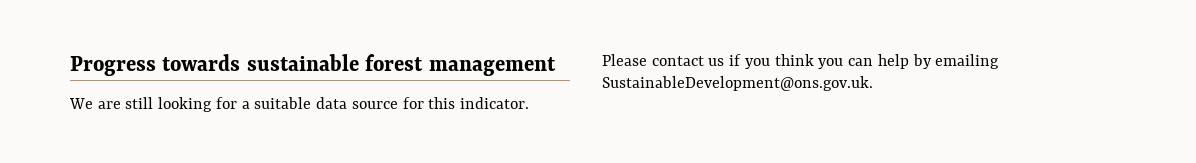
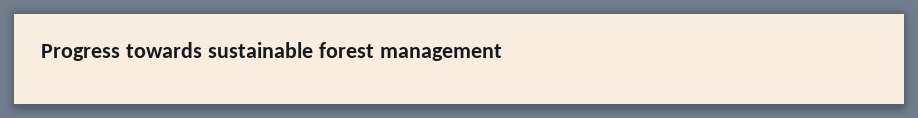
[69,97,529,112] [602,54,1000,69] [602,76,873,91] // We are still looking for a suitable data source for this indicator. Please contact us if you think you can help by emailing SustainableDevelopment@ons.gov.uk. -> (502, 52) none

